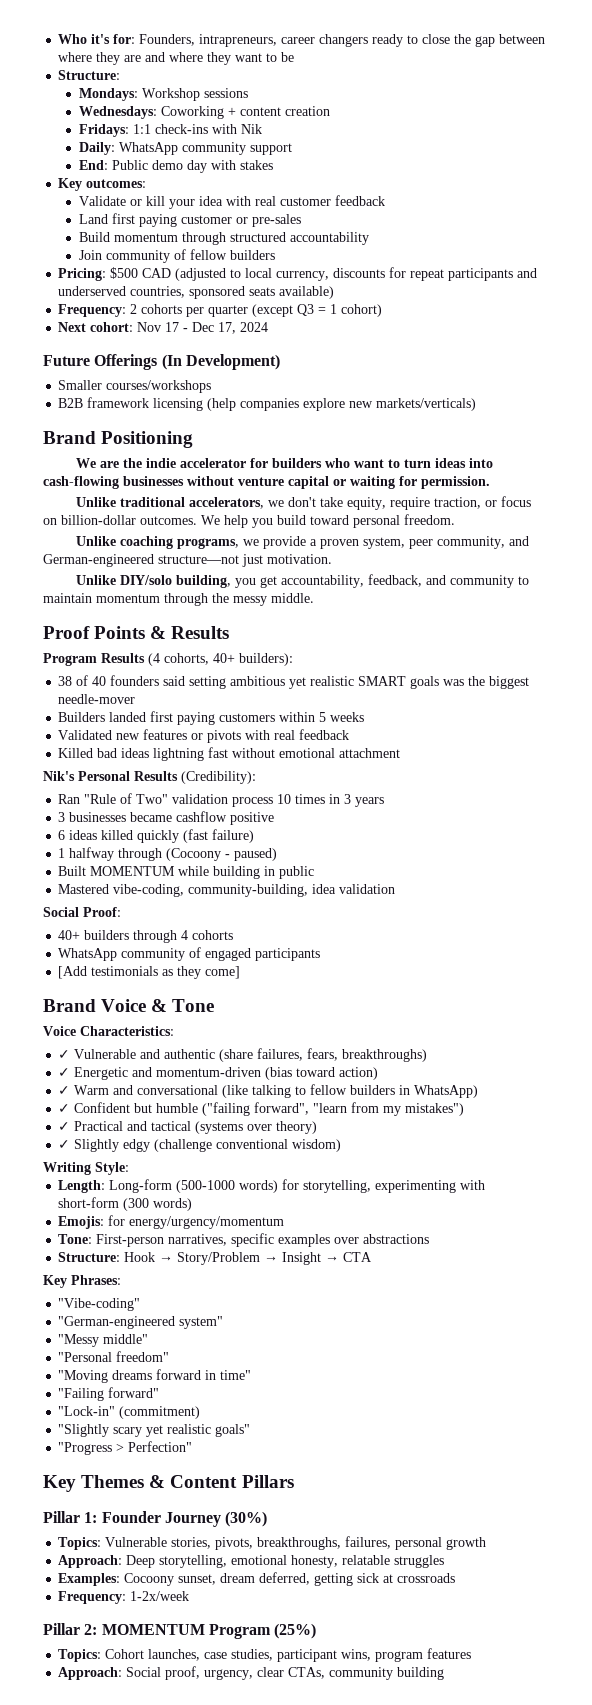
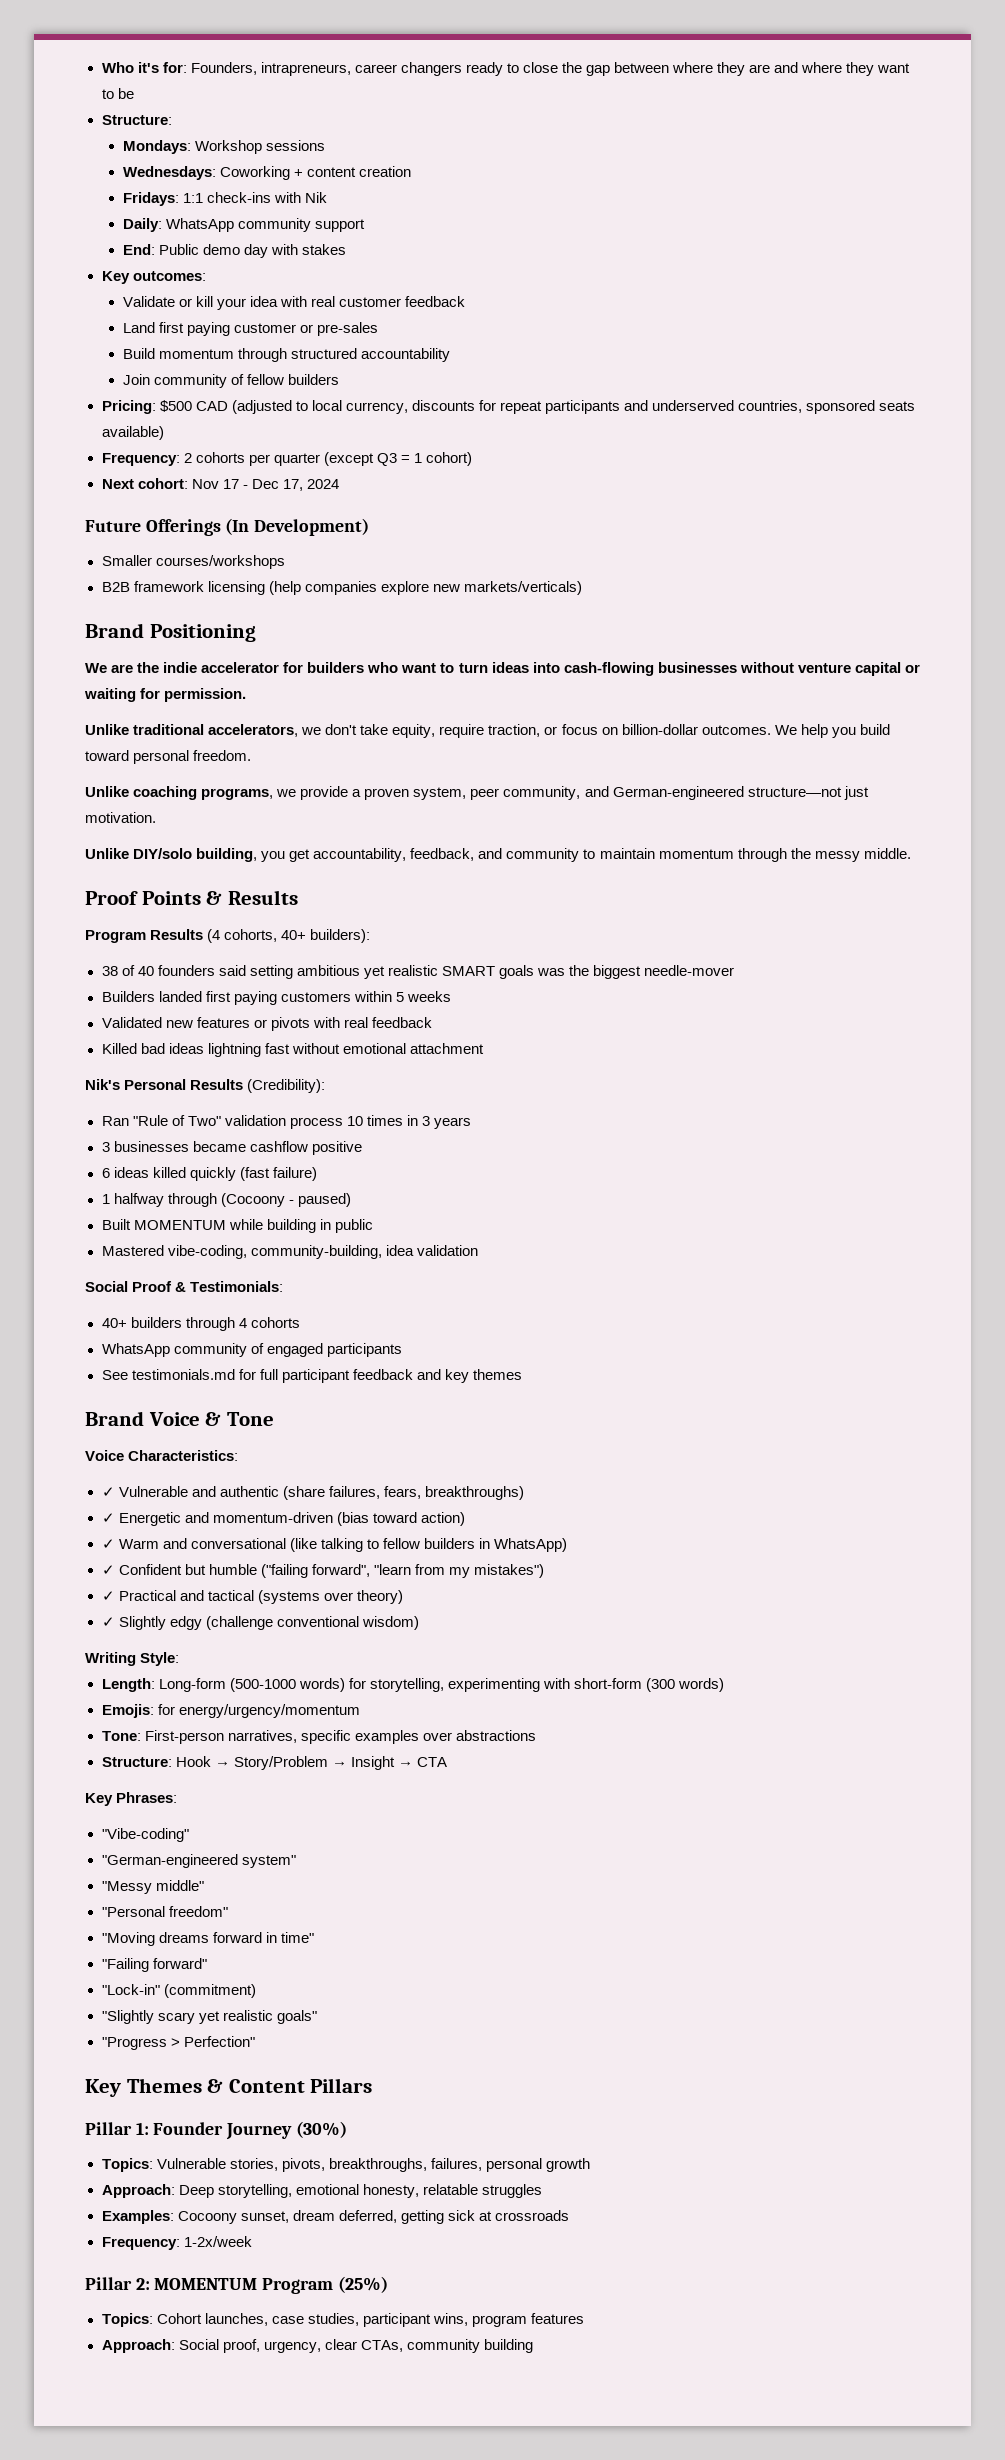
[83,907,121,917] Proof: -> [132,1281,284,1292] Proof & Testimonials:
[58,966,241,979] [Add testimonials as they come] -> [101,1369,522,1383] See testimonials.md for full participant feedback and key themes

